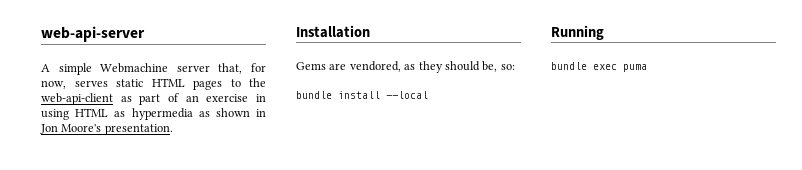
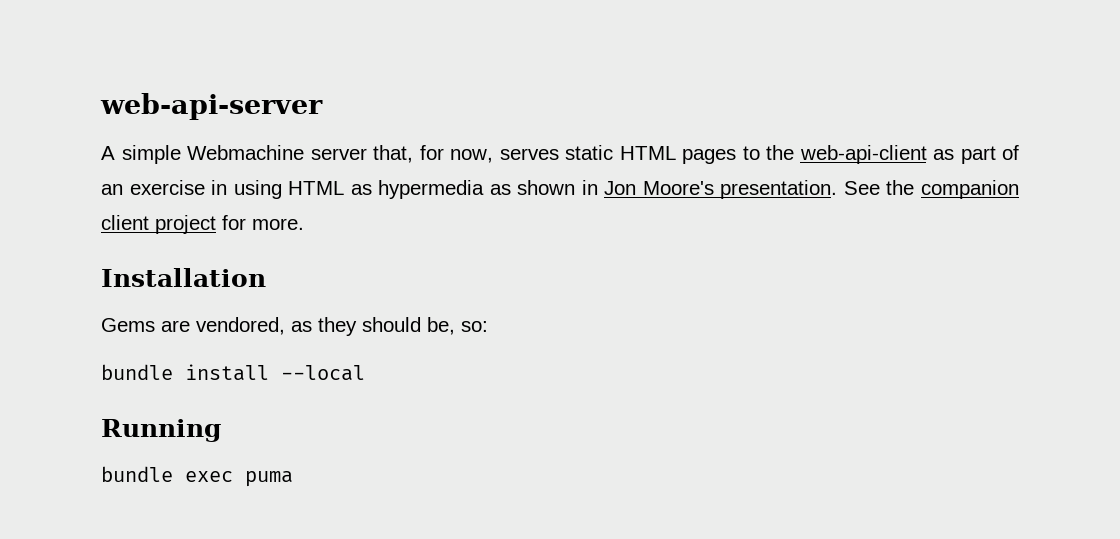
(173, 129) none -> [843,180,1019,199] [101,215,304,234] See the companion client project for more.

